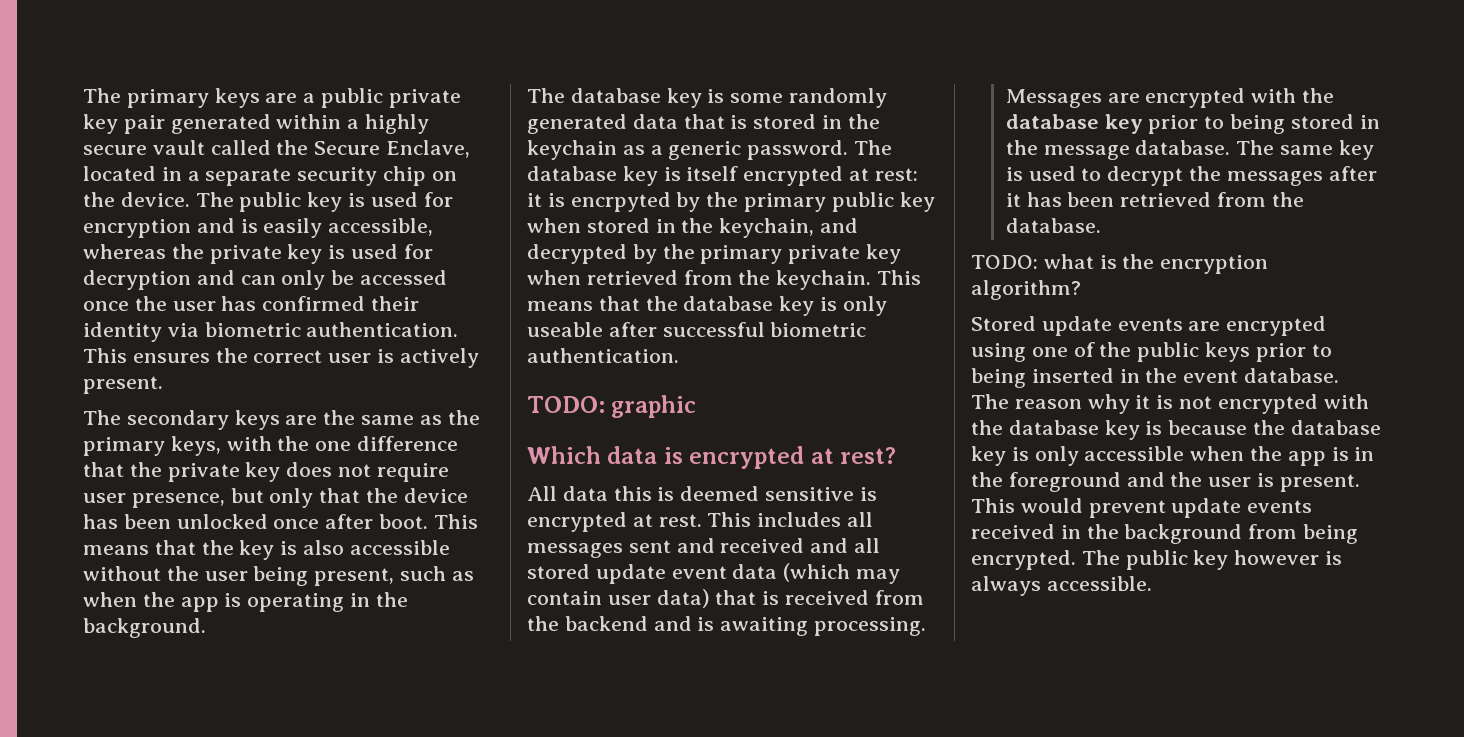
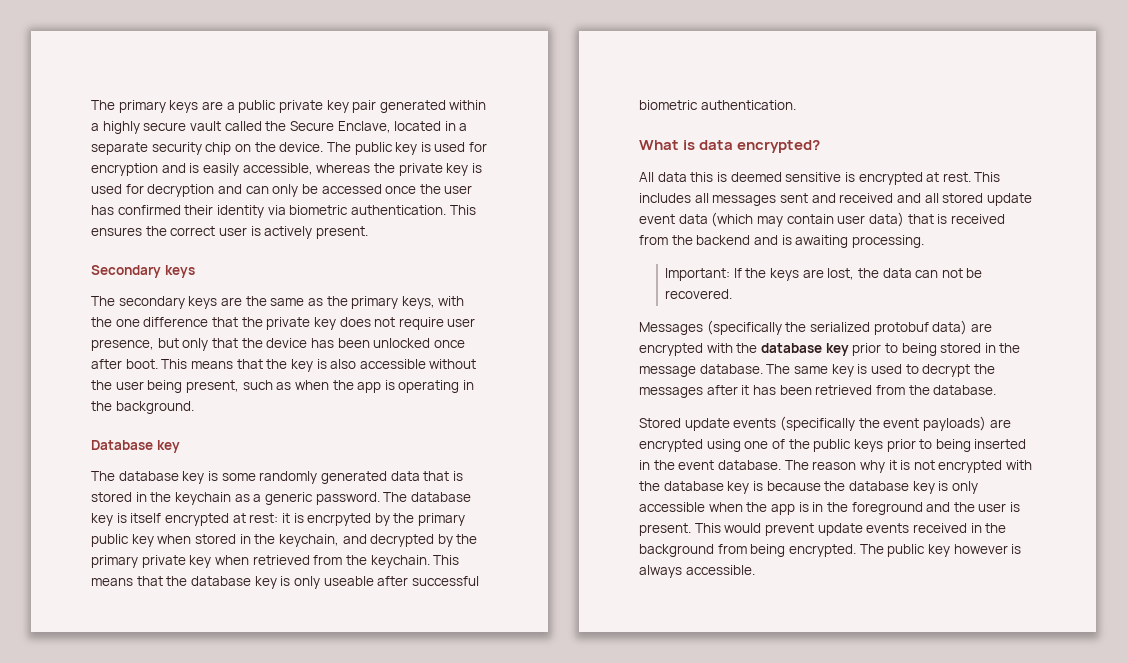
(163, 385) none -> [91,265,195,278] // Secondary keys
(206, 628) none -> [91,440,180,453] // Database key
[527,395,697,418] [527,446,897,469] TODO: graphic // Which data is encrypted at rest? -> [639,140,821,153] What is data encrypted?
[1005,89,1102,108] Messages -> [664,268,983,281] [664,289,732,299] [639,320,968,335] Important: If the keys are lost, the data can not be recovered. // Messages (specifically the serialized protobuf data)
[971,254,1269,274] [971,280,1081,300] // TODO: what is the encryption algorithm? -> (997, 390) none
(1183, 324) none -> [779,416,986,431] (specifically the event payloads)

